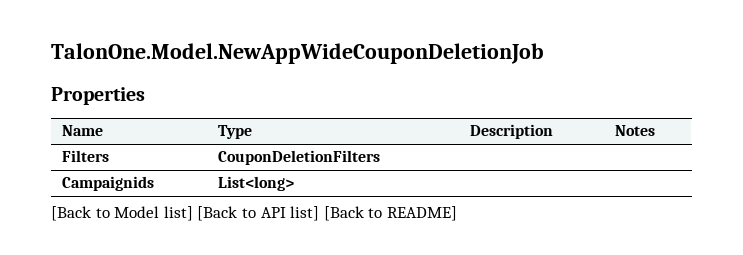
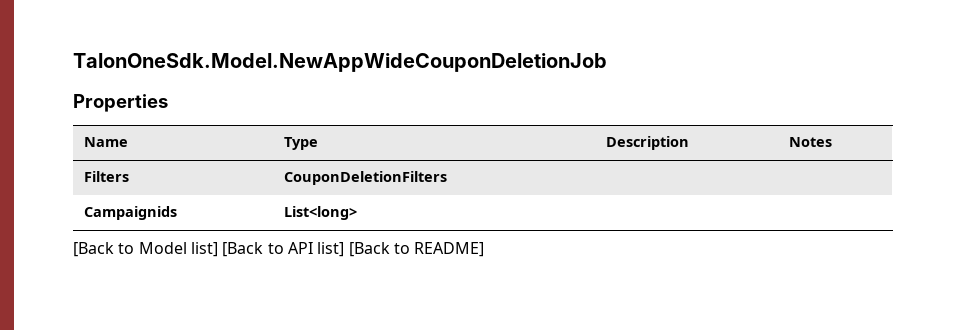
[51,43,544,64] TalonOne.Model.NewAppWideCouponDeletionJob -> [73,53,607,72] TalonOneSdk.Model.NewAppWideCouponDeletionJob

